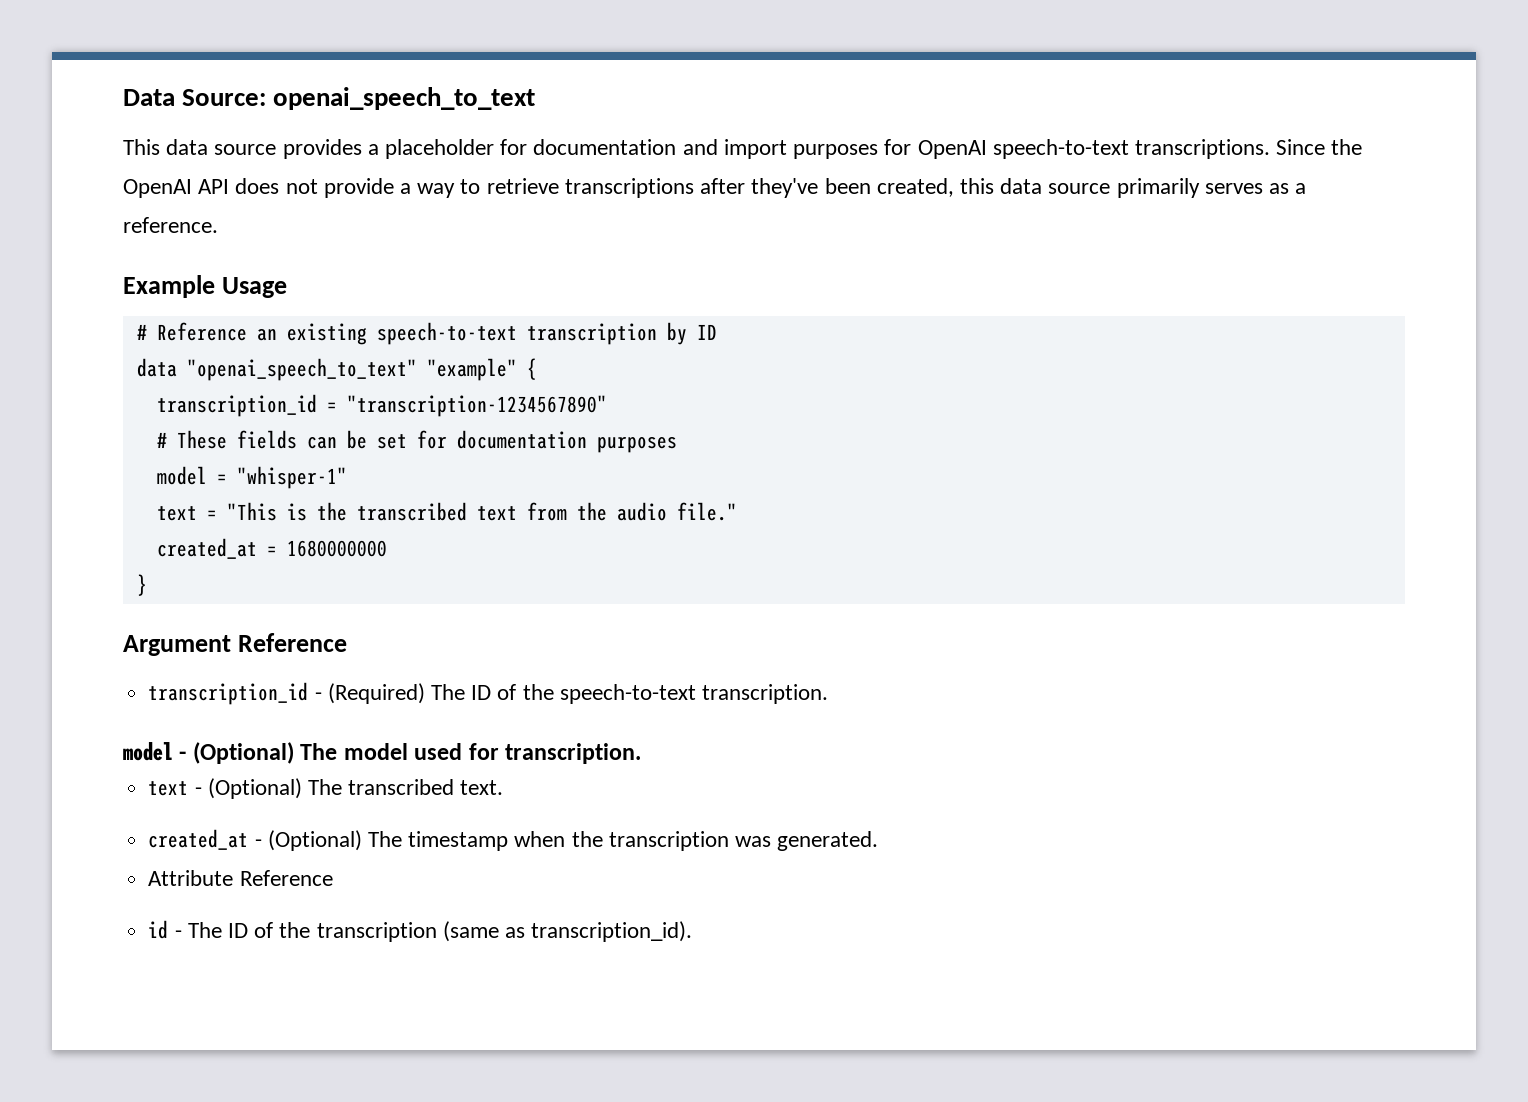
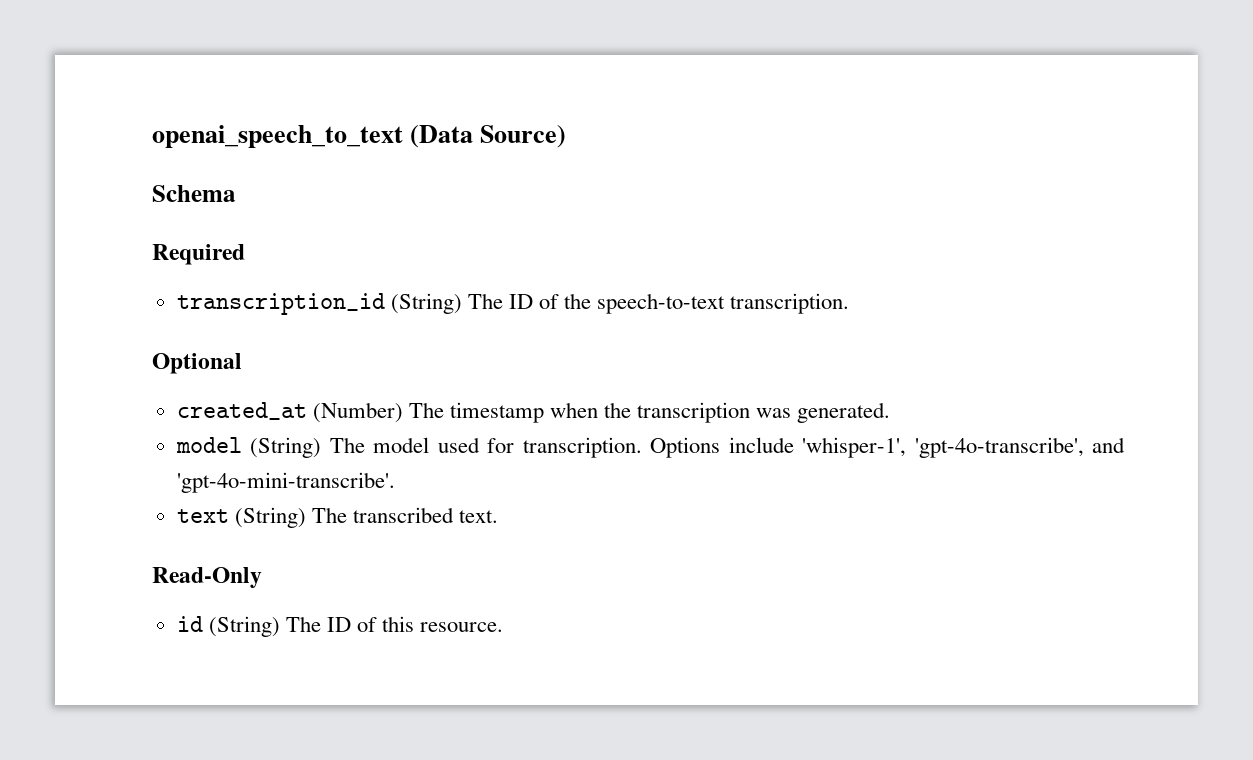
[123,89,267,106] Data Source: -> (152, 136) none
[123,139,1363,159] [123,178,1307,198] [123,217,218,233] [123,275,287,298] [136,322,717,345] [136,358,537,381] [156,394,607,417] [156,430,677,453] [156,466,347,489] [156,502,737,521] [156,538,387,559] [136,574,147,596] [123,633,347,656] [148,682,425,705] // This data source provides a placeholder for documentation and import purposes for OpenAI speech-to-text transcriptions. Since the OpenAI API does not provide a way to retrieve transcriptions after they've been created, this data source primarily serves as a reference. // Example Usage // # Reference an existing speech-to-text transcription by ID // data "openai_speech_to_text" "example" { // transcription_id = "transcription-1234567890" // # These fields can be set for documentation purposes // model = "whisper-1" // text = "This is the transcribed text from the audio file." // created_at = 1680000000 // } // Argument Reference // transcription_id - (Required) -> [410,125,567,148] [152,185,236,202] [152,244,245,265] [176,293,462,315] (Data Source) // Schema // Required // transcription_id (String)
[123,742,642,764] [148,778,504,799] [148,829,362,851] model - (Optional) The model used for transcription. // text - (Optional) The transcribed text. // created_at - (Optional) -> [152,353,242,374] [176,402,403,423] Optional // created_at (Number)
[148,870,333,886] Attribute Reference -> [175,437,1125,458] [176,472,395,493] [176,507,499,528] [152,567,262,588] model (String) The model used for transcription. Options include 'whisper-1', 'gpt-4o-transcribe', and 'gpt-4o-mini-transcribe'. // text (String) The transcribed text. // Read-Only
[174,921,693,942] - The ID of the transcription (same as transcription_id). -> [208,616,504,637] (String) The ID of this resource.

